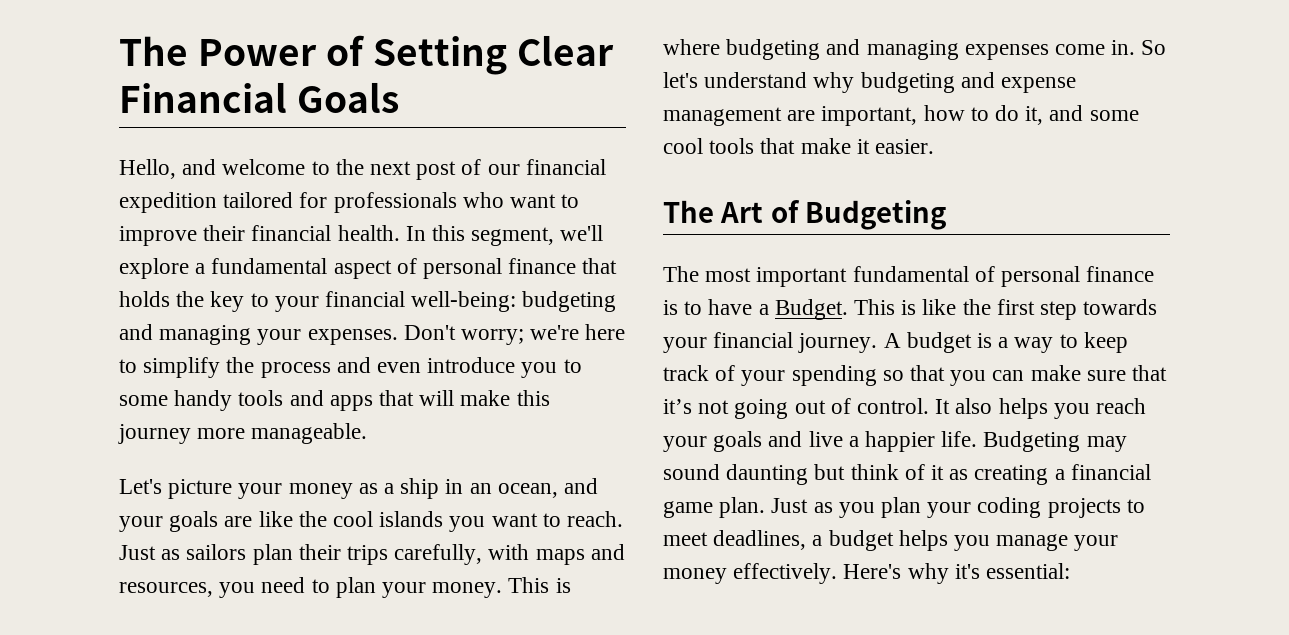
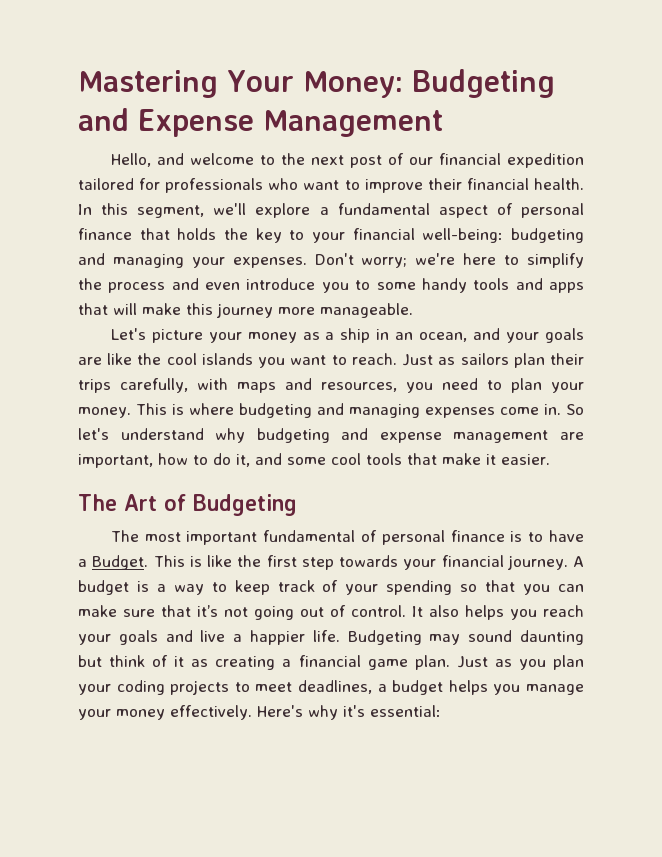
[119,35,614,75] [119,82,399,113] The Power of Setting Clear Financial Goals -> [78,69,555,98] [78,108,443,137] Mastering Your Money: Budgeting and Expense Management

